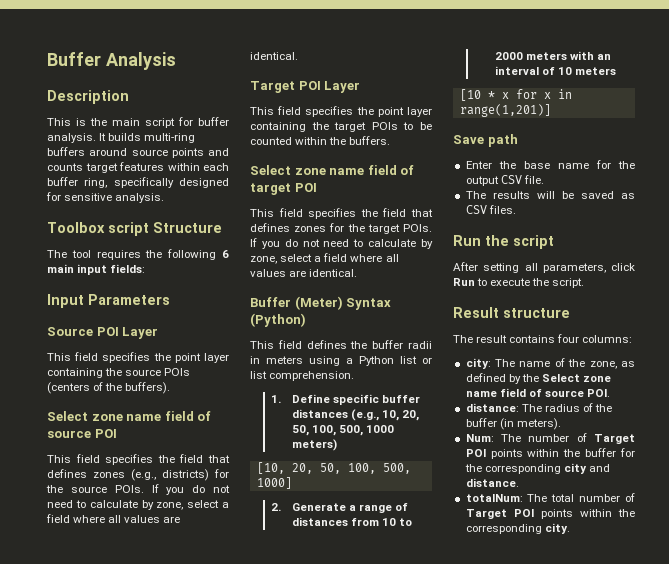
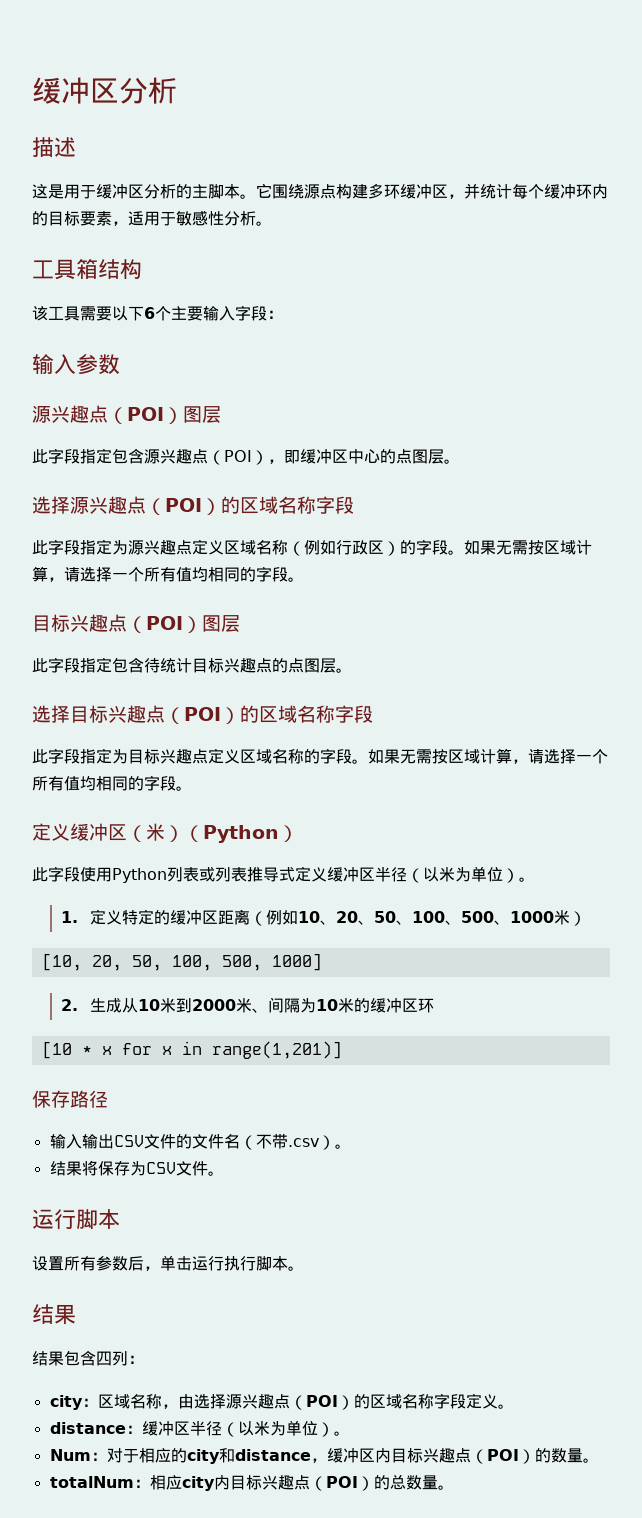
[47,52,176,70] [47,90,129,104] [47,117,229,128] [47,133,196,143] [47,147,229,158] [47,162,229,173] [47,177,229,188] [46,192,165,203] [47,222,222,236] [47,249,229,260] [47,264,146,275] [47,294,170,308] [47,327,159,339] [47,352,229,363] [47,368,191,378] [47,382,171,394] [47,411,212,421] [47,429,117,438] [47,454,230,465] [47,469,229,481] [46,484,230,495] [47,500,229,510] [46,514,181,523] [250,52,298,60] [250,81,361,93] [250,106,432,117] [250,122,432,132] [250,136,391,145] [250,165,415,175] [250,183,317,195] [250,208,433,219] [250,223,432,234] [250,238,433,249] [250,253,399,264] [250,269,358,277] [250,296,392,310] [250,313,306,327] [250,340,432,349] [250,356,432,366] [250,371,355,381] [271,394,421,405] [292,409,420,421] [292,425,395,436] [292,439,338,451] Buffer Analysis // Description // This is the main script for buffer analysis. It builds multi‑ring buffers around source points and counts target features within each buffer ring, specifically designed for sensitive analysis. // Toolbox script Structure // The tool requires the following 6 main input fields: // Input Parameters // Source POI Layer // This field specifies the point layer containing the source POIs (centers of the buffers). // Select zone name field of source POI // This field specifies the field that defines zones (e.g., districts) for the source POIs. If you do not need to calculate by zone, select a field where all values are identical. // Target POI Layer // This field specifies the point layer containing the target POIs to be counted within the buffers. // Select zone name field of target POI // This field specifies the field that defines zones for the target POIs. If you do not need to calculate by zone, select a field where all values are identical. // Buffer (Meter) Syntax (Python) // This field defines the buffer radii in meters using a Python list or list comprehension. // 1. Define specific buffer distances (e.g., 10, 20, 50, 100, 500, 1000 meters) -> [32,77,177,104] [32,137,76,157] [32,183,608,199] [32,210,272,226] [32,259,142,280] [32,305,283,321] [32,354,120,375] [32,405,221,424] [32,448,460,465] [32,496,354,515] [32,539,592,556] [32,566,304,582] [32,614,240,633] [32,657,352,673] [32,705,373,724] [32,748,608,764] [32,775,192,791] [32,823,298,843] [32,866,535,883] [61,909,587,926] 缓冲区分析 // 描述 // 这是用于缓冲区分析的主脚本。它围绕源点构建多环缓冲区，并统计每个缓冲环内的目标要素，适用于敏感性分析。 // 工具箱结构 // 该工具需要以下6个主要输入字段： // 输入参数 // 源兴趣点（POI）图层 // 此字段指定包含源兴趣点（POI），即缓冲区中心的点图层。 // 选择源兴趣点（POI）的区域名称字段 // 此字段指定为源兴趣点定义区域名称（例如行政区）的字段。如果无需按区域计算，请选择一个所有值均相同的字段。 // 目标兴趣点（POI）图层 // 此字段指定包含待统计目标兴趣点的点图层。 // 选择目标兴趣点（POI）的区域名称字段 // 此字段指定为目标兴趣点定义区域名称的字段。如果无需按区域计算，请选择一个所有值均相同的字段。 // 定义缓冲区（米）（Python） // 此字段使用Python列表或列表推导式定义缓冲区半径（以米为单位）。 // 1.定义特定的缓冲区距离（例如10、20、50、100、500、1000米）
[292,503,409,513] [292,517,413,526] [495,51,612,60] [495,66,617,75] Generate a range of distances from 10 to 2000 meters with an interval of 10 meters -> [90,997,435,1013] 生成从10米到2000米、间隔为10米的缓冲区环
[453,134,518,147] [465,160,635,169] [465,175,544,186] [465,191,635,199] [465,205,516,214] [453,235,554,249] [453,262,635,273] [453,278,585,288] [453,307,570,318] [453,334,633,343] [465,358,635,369] [465,373,612,384] [465,388,611,397] [465,403,613,412] [465,418,561,430] [465,433,635,444] [465,448,635,459] [464,463,610,474] [465,478,519,487] [465,493,635,502] [465,509,635,519] [465,523,570,534] Save path // Enter the base name for the output CSV file. // The results will be saved as CSV files. // Run the script // After setting all parameters, click Run to execute the script. // Result structure // The result contains four columns: // city: The name of the zone, as defined by the Select zone name field of source POI. // distance: The radius of the buffer (in meters). // Num: The number of Target POI points within the buffer for the corresponding city and distance. // totalNum: The total number of Target POI points within the corresponding city. -> [32,1090,108,1108] [49,1134,351,1150] [49,1160,224,1176] [32,1209,120,1230] [32,1255,304,1271] [32,1304,76,1325] [32,1350,144,1366] [49,1393,514,1410] [49,1420,350,1437] [49,1448,599,1464] [49,1475,454,1491] 保存路径 // 输入输出CSV文件的文件名（不带.csv）。 // 结果将保存为CSV文件。 // 运行脚本 // 设置所有参数后，单击运行执行脚本。 // 结果 // 结果包含四列： // city：区域名称，由选择源兴趣点（POI）的区域名称字段定义。 // distance：缓冲区半径（以米为单位）。 // Num：对于相应的city和distance，缓冲区内目标兴趣点（POI）的数量。 // totalNum：相应city内目标兴趣点（POI）的总数量。

